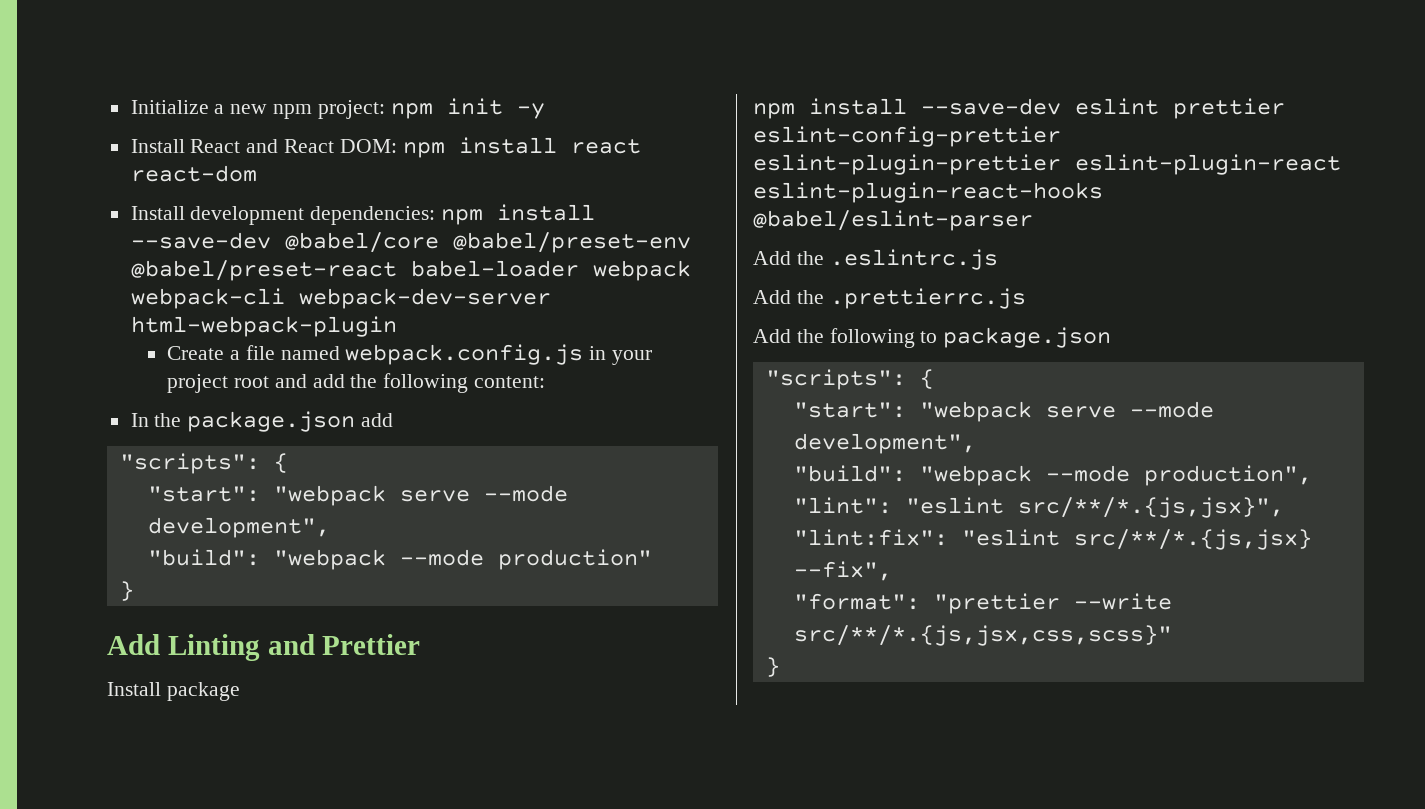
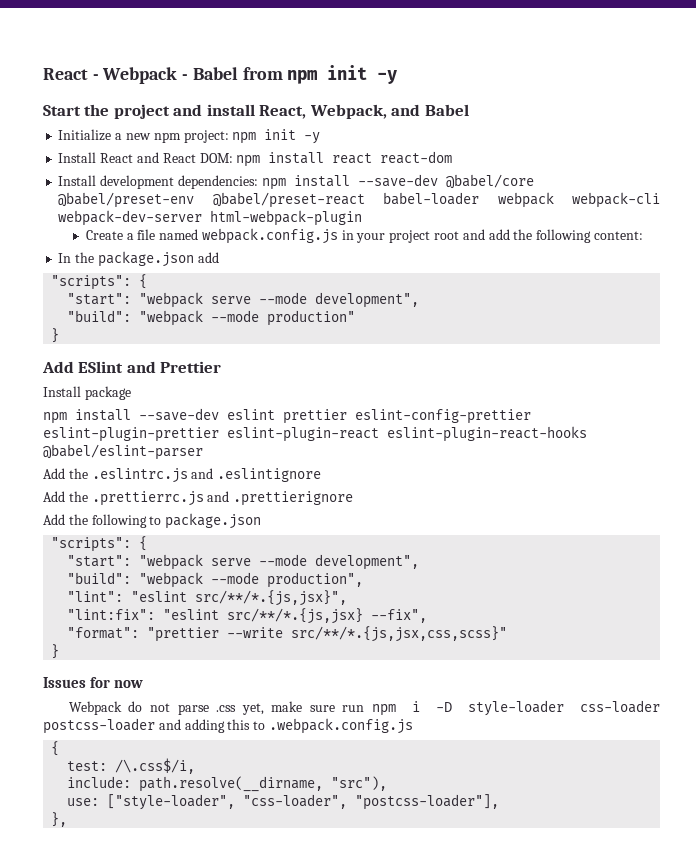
(130, 107) none -> [43,65,398,84] [43,104,469,119] React - Webpack - Babel from npm init -y // Start the project and install React, Webpack, and Babel //
[167,634,260,661] Linting -> [78,361,124,373] ESlint
(998, 259) none -> [191,468,322,482] and .eslintignore
(1026, 298) none -> [207,491,354,506] and .prettierignore
(780, 667) none -> [43,677,144,688] [68,700,661,716] [43,718,413,734] [51,741,60,756] [67,758,196,774] [67,776,388,792] [67,794,500,810] [51,812,68,827] // Issues for now // Webpack do not parse .css yet, make sure run npm i -D style-loader css-loader postcss-loader and adding this to .webpack.config.js // { // test: /\.css$/i, // include: path.resolve(__dirname, "src"), // use: ["style-loader", "css-loader", "postcss-loader"], // },

